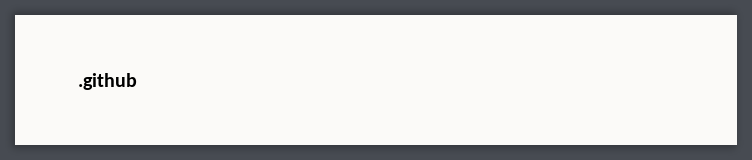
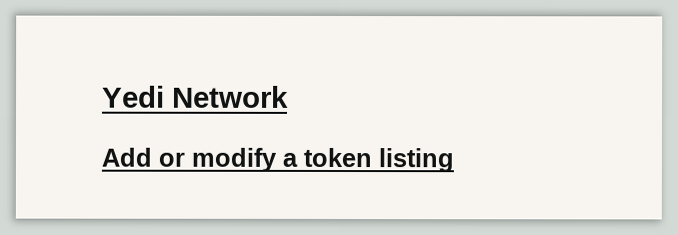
[78,73,137,90] .github -> [102,85,289,108] [101,147,454,173] Yedi Network // Add or modify a token listing

